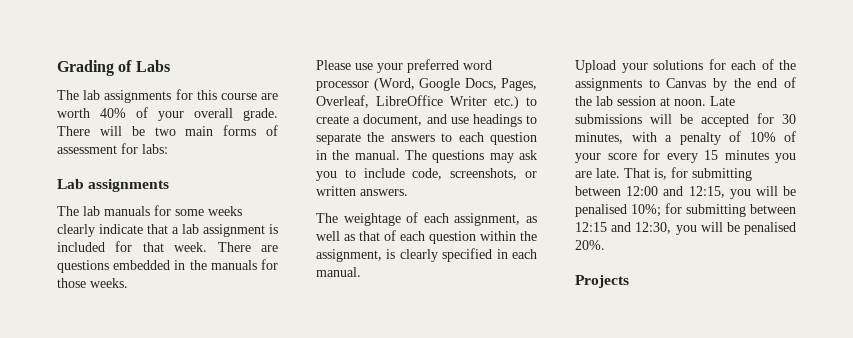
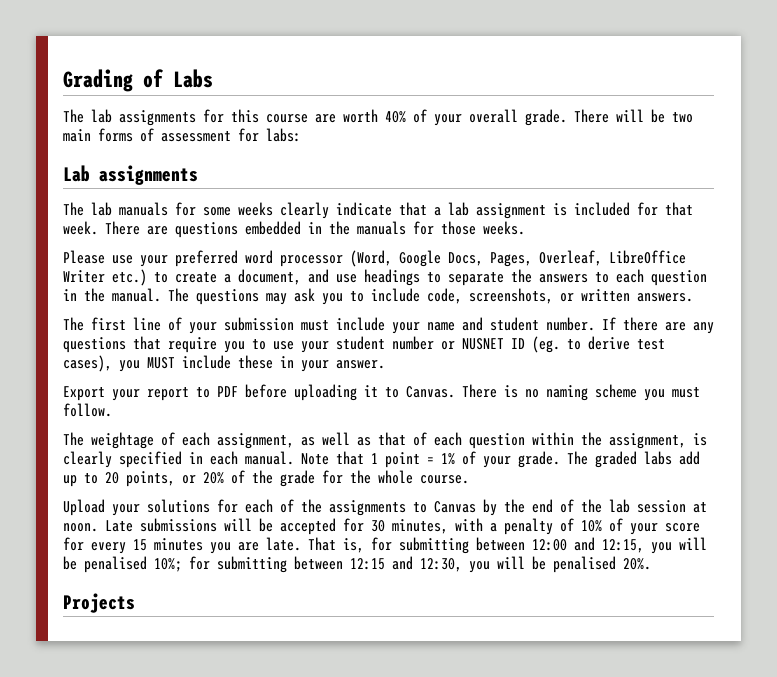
(408, 192) none -> [63,317,714,334] [63,336,665,353] [63,355,385,372] [63,384,700,401] [63,403,112,417] // The first line of your submission must include your name and student number. If there are any questions that require you to use your student number or NUSNET ID (eg. to derive test cases), you MUST include these in your answer. // Export your report to PDF before uploading it to Canvas. There is no naming scheme you must follow.
(361, 272) none -> [301,451,700,468] [63,470,469,487] Note that 1 point = 1% of your grade. The graded labs add up to 20 points, or 20% of the grade for the whole course.

